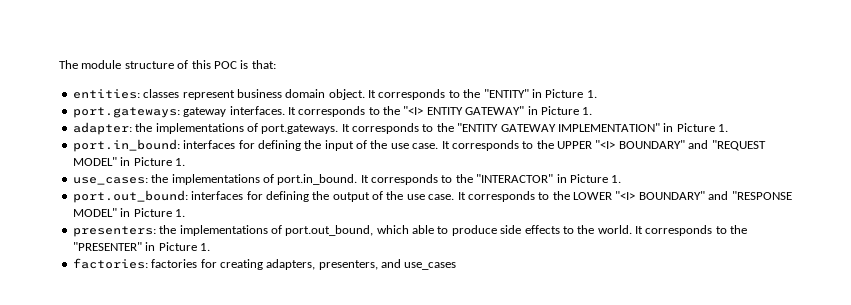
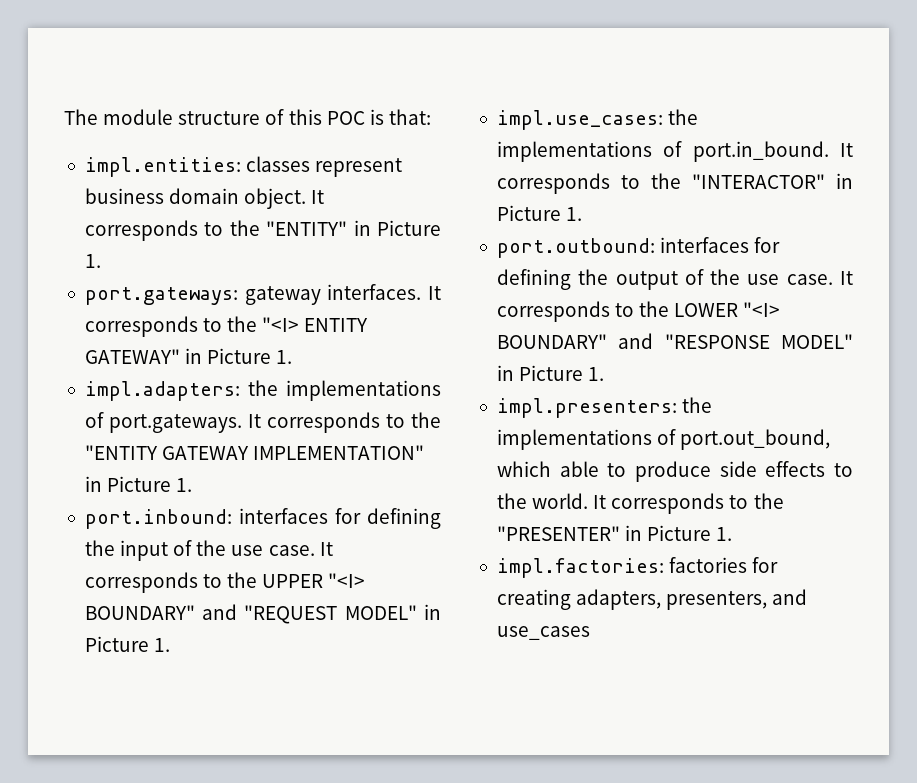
[72,89,140,99] entities: -> [84,157,241,177] impl.entities:
[72,122,132,135] adapter: -> [84,381,240,401] impl.adapters:
[72,139,180,152] port.in_bound: -> [84,509,232,529] port.inbound:
[72,177,148,185] use_cases: -> [496,110,663,130] impl.use_cases:
[72,190,188,203] port.out_bound: -> [496,238,655,258] port.outbound:
[72,226,156,237] presenters: -> [496,398,677,418] impl.presenters:
[72,258,148,269] factories: -> [496,558,664,578] impl.factories:

